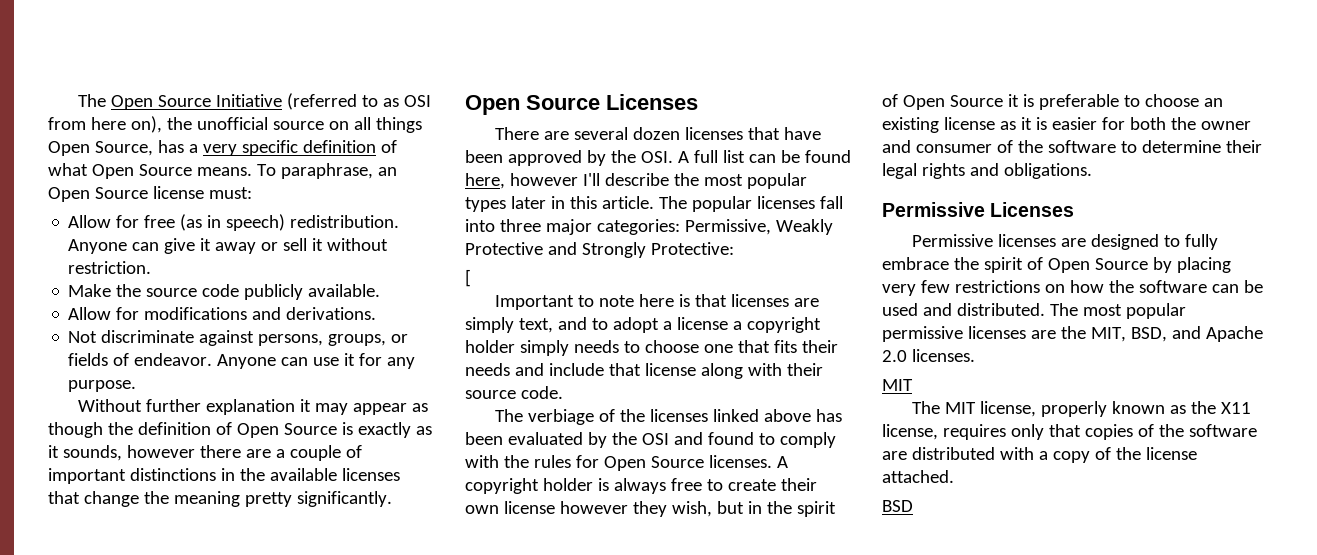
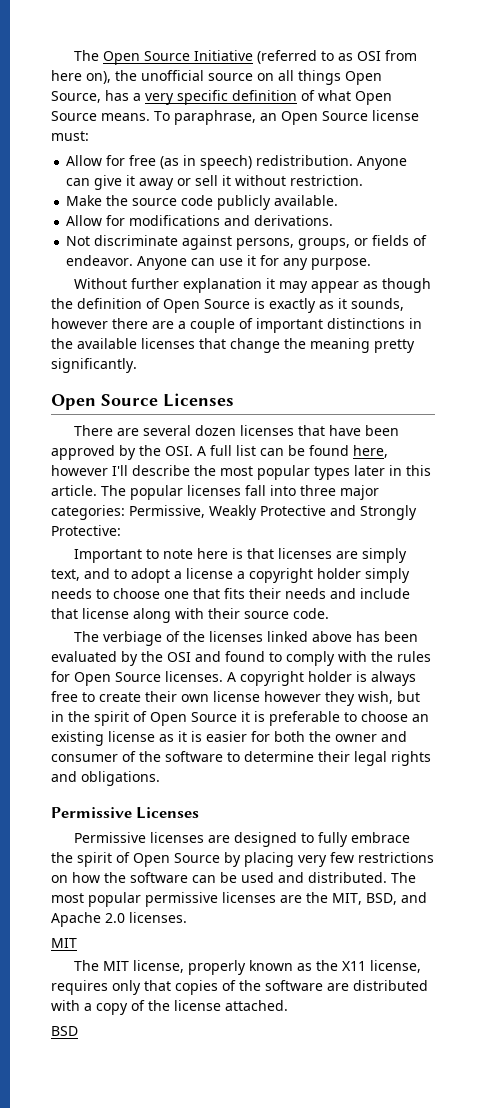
[465,269,471,287] // [ -> (121, 530) none

